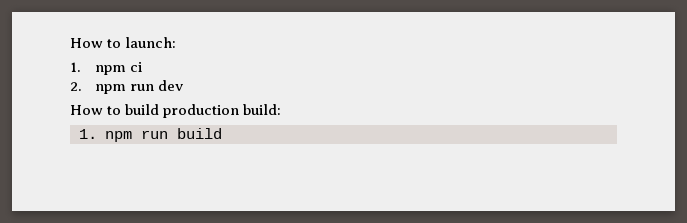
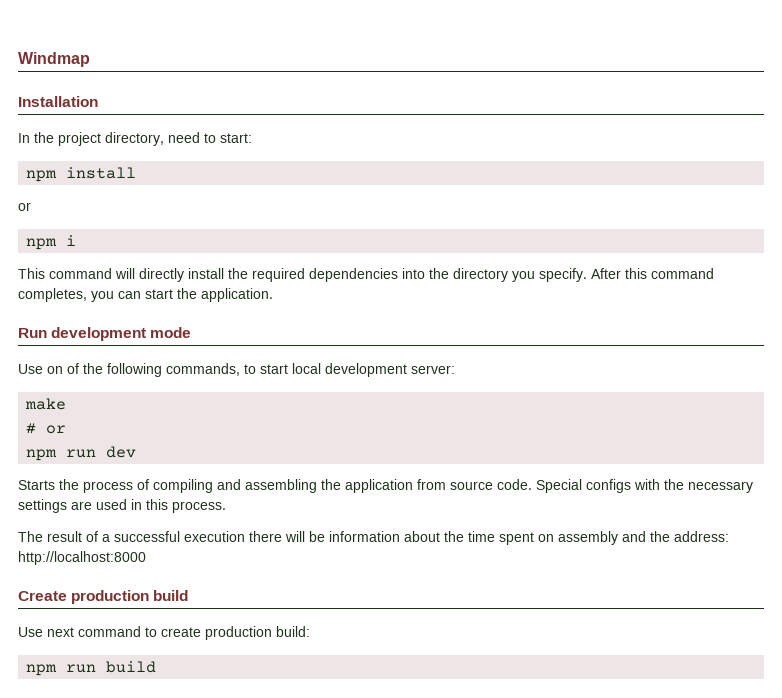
[70,37,177,48] [70,62,143,75] [70,80,185,94] [70,104,160,115] How to launch: // 1. npm ci // 2. npm run dev // How to build -> [18,52,90,67] [18,96,98,107] [18,132,252,146] [26,167,137,182] [18,202,31,211] [26,235,77,250] [18,268,714,282] [18,288,273,302] [18,327,192,341] [18,363,455,377] [25,398,67,410] [26,423,67,434] [26,446,137,461] [18,479,753,493] [18,499,226,513] [18,531,729,545] [18,551,146,565] [18,590,189,604] [18,626,201,637] Windmap // Installation // In the project directory, need to start: // npm install // or // npm i // This command will directly install the required dependencies into the directory you specify. After this command completes, you can start the application. // Run development mode // Use on of the following commands, to start local development server: // make // # or // npm run dev // Starts the process of compiling and assembling the application from source code. Special configs with the necessary settings are used in this process. // The result of a successful execution there will be information about the time spent on assembly and the address: http://localhost:8000 // Create production build // Use next command to create
[79,129,97,139] 1. -> (310, 631) none

